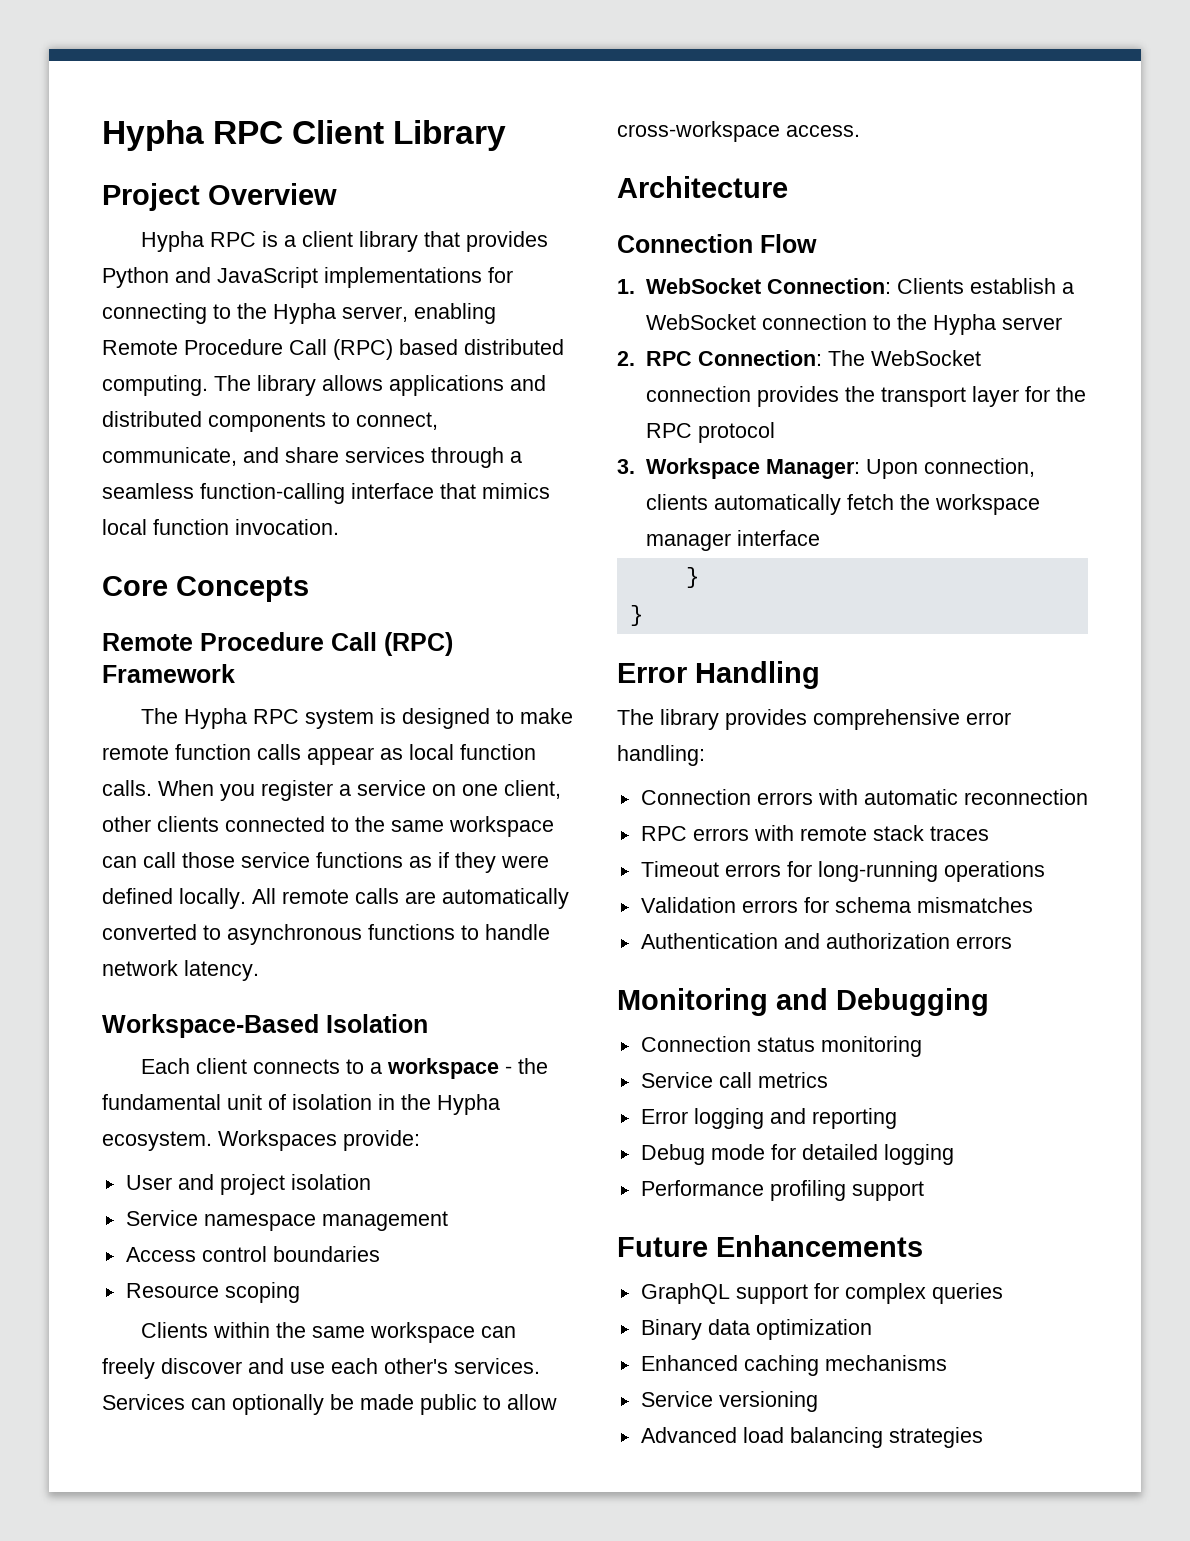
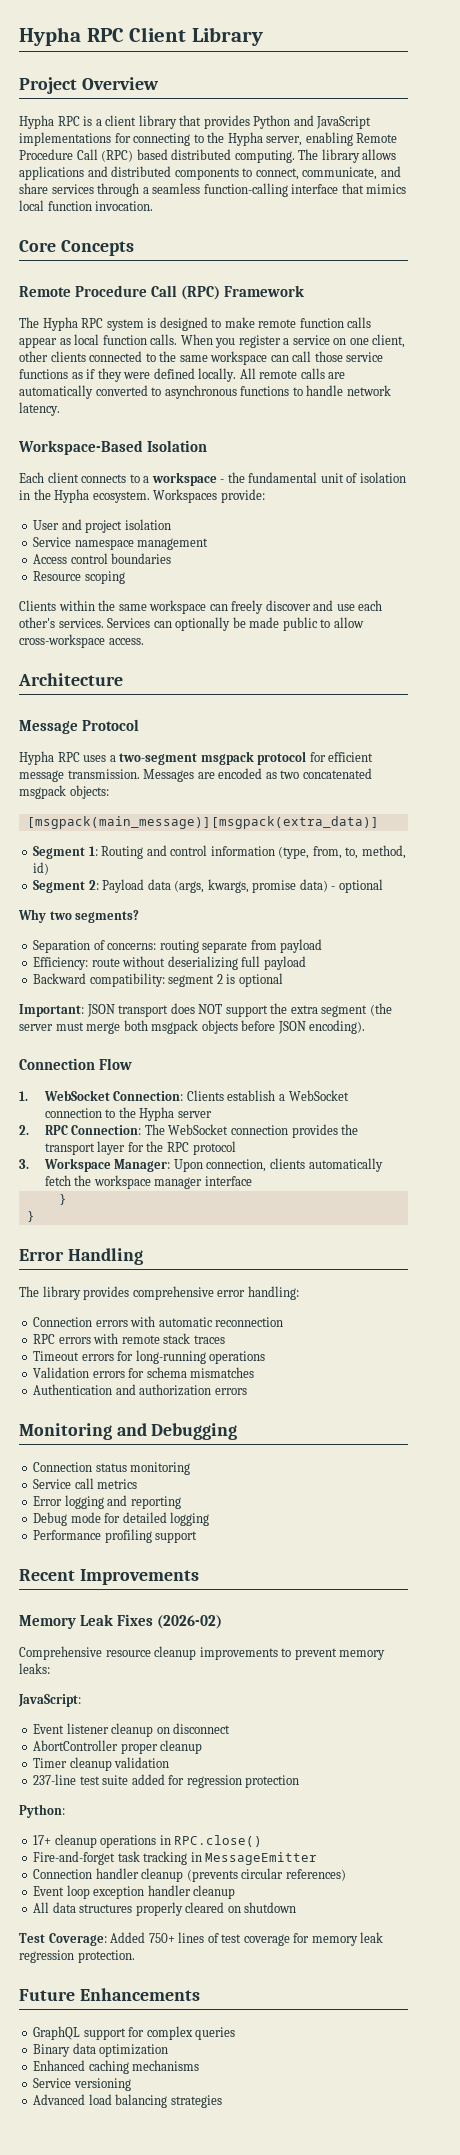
(788, 187) none -> [19,719,140,734] [19,751,374,765] [19,768,372,782] [19,785,109,799] [26,816,379,829] [33,845,406,859] [33,862,50,875] [33,879,383,893] [18,909,140,923] [33,939,323,953] [33,956,306,970] [33,973,283,987] [19,1003,392,1017] [19,1020,366,1034] // Message Protocol // Hypha RPC uses a two-segment msgpack protocol for efficient message transmission. Messages are encoded as two concatenated msgpack objects: // [msgpack(main_message)][msgpack(extra_data)] // Segment 1: Routing and control information (type, from, to, method, id) // Segment 2: Payload data (args, kwargs, promise data) - optional // Why two segments? // Separation of concerns: routing separate from payload // Efficiency: route without deserializing full payload // Backward compatibility: segment 2 is optional // Important: JSON transport does NOT support the extra segment (the server must merge both msgpack objects before JSON encoding).
(924, 1191) none -> [19,1569,199,1585] [19,1614,223,1629] [19,1646,386,1660] [19,1663,50,1674] [18,1694,81,1707] [33,1723,231,1737] [33,1740,203,1754] [33,1757,170,1771] [33,1774,300,1788] [19,1804,65,1818] [33,1834,263,1848] [33,1851,318,1865] [33,1868,346,1882] [33,1885,236,1899] [33,1902,297,1916] [19,1932,384,1946] [19,1950,135,1963] // Recent Improvements // Memory Leak Fixes (2026-02) // Comprehensive resource cleanup improvements to prevent memory leaks: // JavaScript: // Event listener cleanup on disconnect // AbortController proper cleanup // Timer cleanup validation // 237-line test suite added for regression protection // Python: // 17+ cleanup operations in RPC.close() // Fire-and-forget task tracking in MessageEmitter // Connection handler cleanup (prevents circular references) // Event loop exception handler cleanup // All data structures properly cleared on shutdown // Test Coverage: Added 750+ lines of test coverage for memory leak regression protection.

